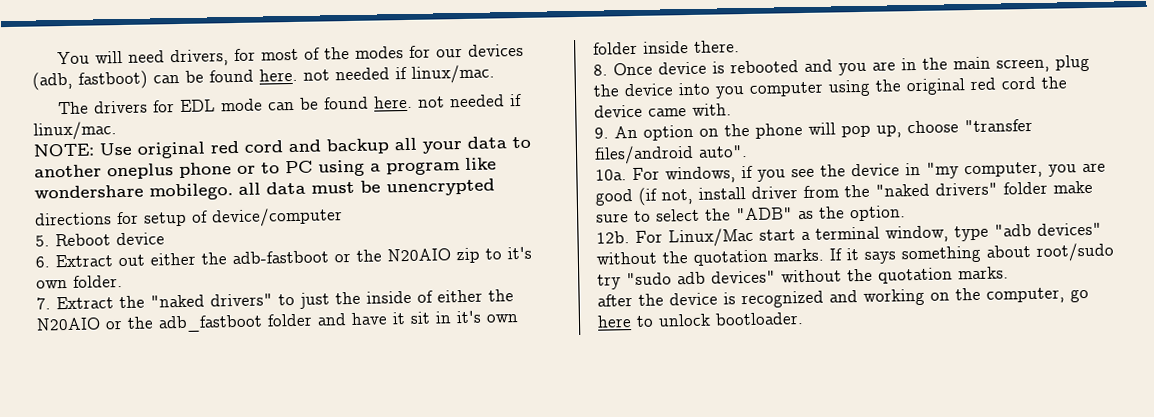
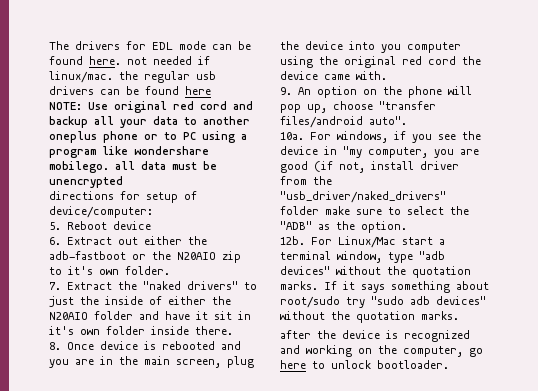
[56,43,524,67] [32,64,495,91] You will need drivers, for most of the modes for our devices (adb, fastboot) can be found here. not needed if linux/mac. // -> (49, 45) none
(117, 131) none -> [119,71,216,83] [49,86,211,95] the regular usb drivers can be found here
[211,207,343,228] device/computer -> [49,206,153,218] device/computer:
[105,314,263,333] or the adb_fastboot -> (88, 316) none
[875,182,998,197] "naked drivers" -> [280,191,446,203] "usb_driver/naked_drivers"

